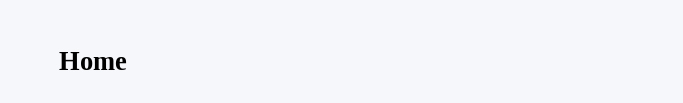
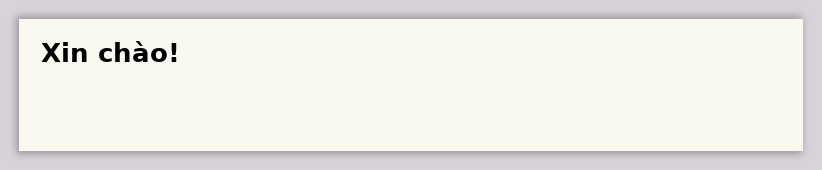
[59,52,127,70] Home -> [41,41,180,62] Xin chào!

